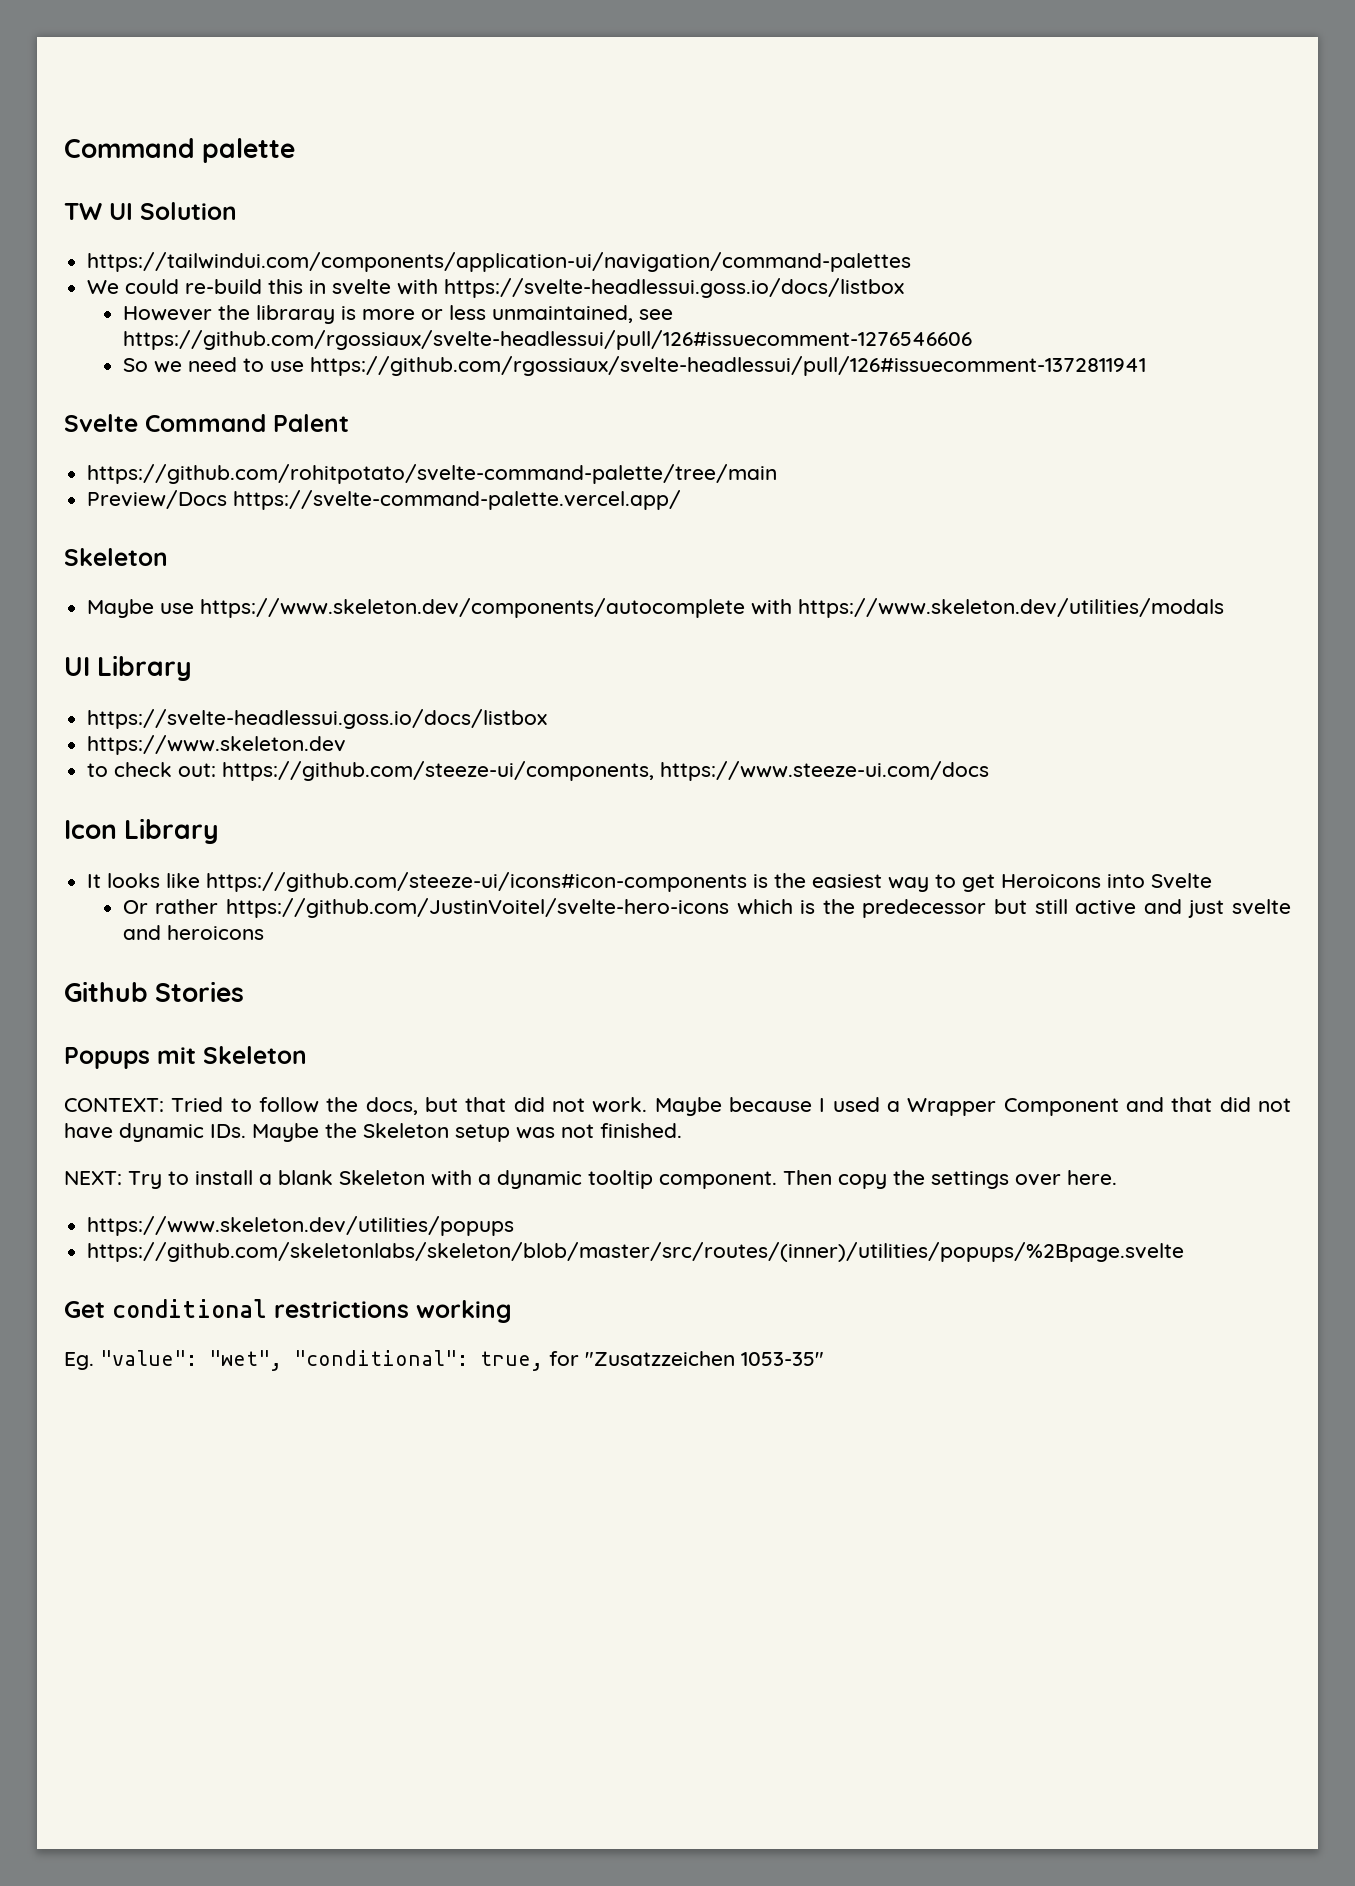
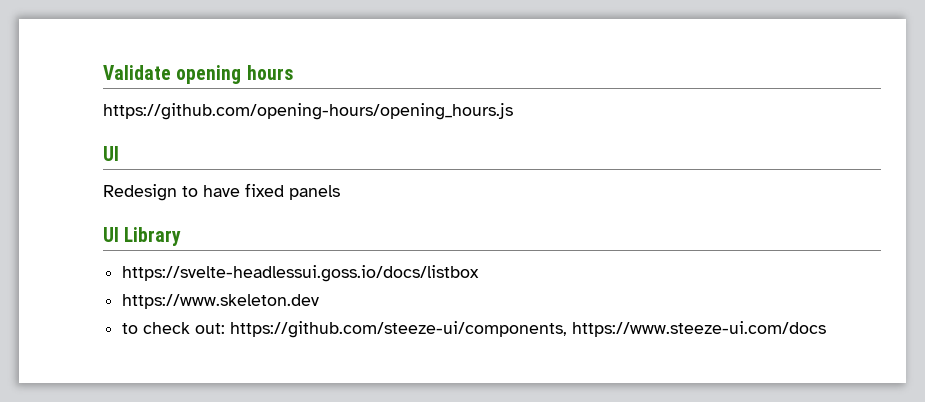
[64,138,296,163] [64,202,237,220] [87,252,912,272] [87,278,905,298] [122,305,673,324] [122,330,972,350] [122,356,1146,376] [64,414,349,432] [87,464,778,484] [87,490,682,510] [64,548,168,566] [87,598,1225,618] Command palette // TW UI Solution // https://tailwindui.com/components/application-ui/navigation/command-palettes // We could re-build this in svelte with https://svelte-headlessui.goss.io/docs/listbox // However the libraray is more or less unmaintained, see https://github.com/rgossiaux/svelte-headlessui/pull/126#issuecomment-1276546606 // So we need to use https://github.com/rgossiaux/svelte-headlessui/pull/126#issuecomment-1372811941 // Svelte Command Palent // https://github.com/rohitpotato/svelte-command-palette/tree/main // Preview/Docs https://svelte-command-palette.vercel.app/ // Skeleton // Maybe use https://www.skeleton.dev/components/autocomplete with https://www.skeleton.dev/utilities/modals -> [103,65,293,84] [103,103,513,120] [103,146,119,161] [103,183,340,201] Validate opening hours // https://github.com/opening-hours/opening_hours.js // UI // Redesign to have fixed panels
[64,818,220,844] [87,872,1213,892] [122,898,1292,918] [122,925,264,940] [64,981,245,1002] [64,1046,307,1069] [64,1097,1291,1116] [64,1123,682,1142] [64,1170,1117,1189] [87,1216,515,1236] [87,1242,1185,1262] [64,1299,512,1323] [64,1350,824,1371] // Icon Library // It looks like https://github.com/steeze-ui/icons#icon-components is the easiest way to get Heroicons into Svelte // Or rather https://github.com/JustinVoitel/svelte-hero-icons which is the predecessor but still active and just svelte and heroicons // Github Stories // Popups mit Skeleton // CONTEXT: Tried to follow the docs, but that did not work. Maybe because I used a Wrapper Component and that did not have dynamic IDs. Maybe the Skeleton setup was not finished. // NEXT: Try to install a blank Skeleton with a dynamic tooltip component. Then copy the settings over here. // https://www.skeleton.dev/utilities/popups // https://github.com/skeletonlabs/skeleton/blob/master/src/routes/(inner)/utilities/popups/%2Bpage.svelte // Get conditional restrictions working // Eg. "value": "wet", "conditional": true, for "Zusatzzeichen 1053-35" -> (827, 329) none

